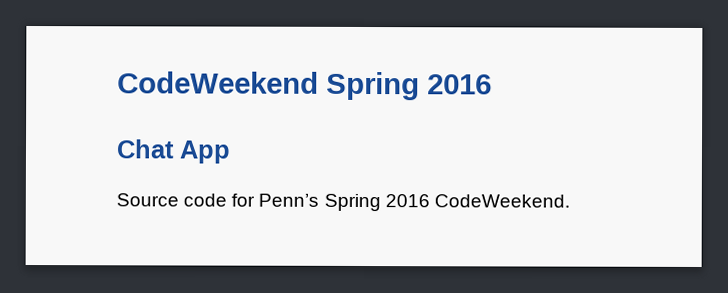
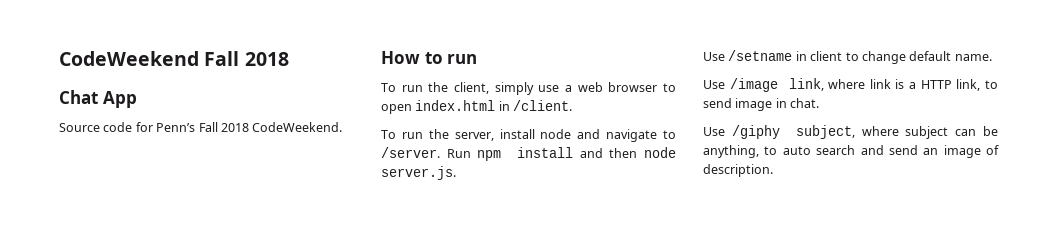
[326,71,492,101] Spring 2016 -> [204,51,289,66] Fall 2018
[323,193,430,212] Spring 2016 -> [198,122,249,132] Fall 2018
(570, 201) none -> [381,51,478,64] [381,82,676,95] [381,100,573,114] [381,129,676,142] [381,147,676,161] [381,166,456,180] [703,50,992,64] [703,78,998,92] [703,98,820,111] [703,125,998,139] [703,145,999,158] [703,164,773,177] // How to run // To run the client, simply use a web browser to open index.html in /client. // To run the server, install node and navigate to /server. Run npm install and then node server.js. // Use /setname in client to change default name. // Use /image link, where link is a HTTP link, to send image in chat. // Use /giphy subject, where subject can be anything, to auto search and send an image of description.

